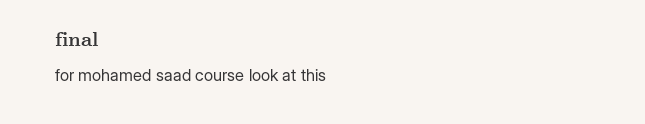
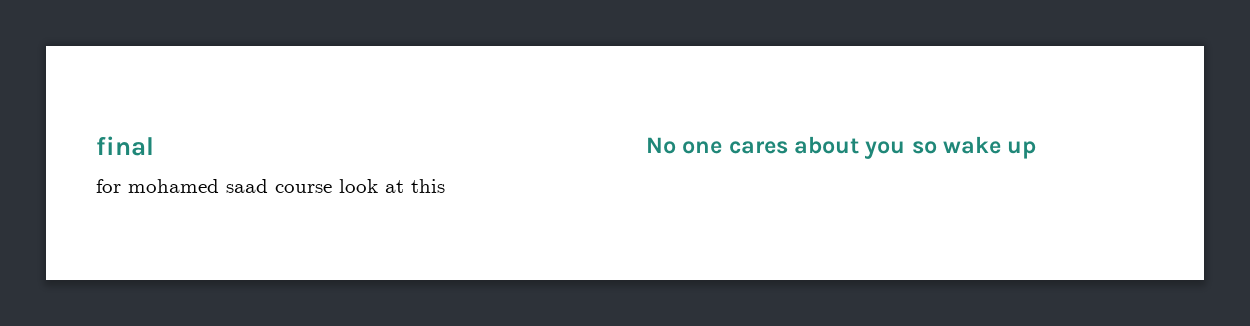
(326, 75) none -> [646,136,1037,159] // No one cares about you so wake up

